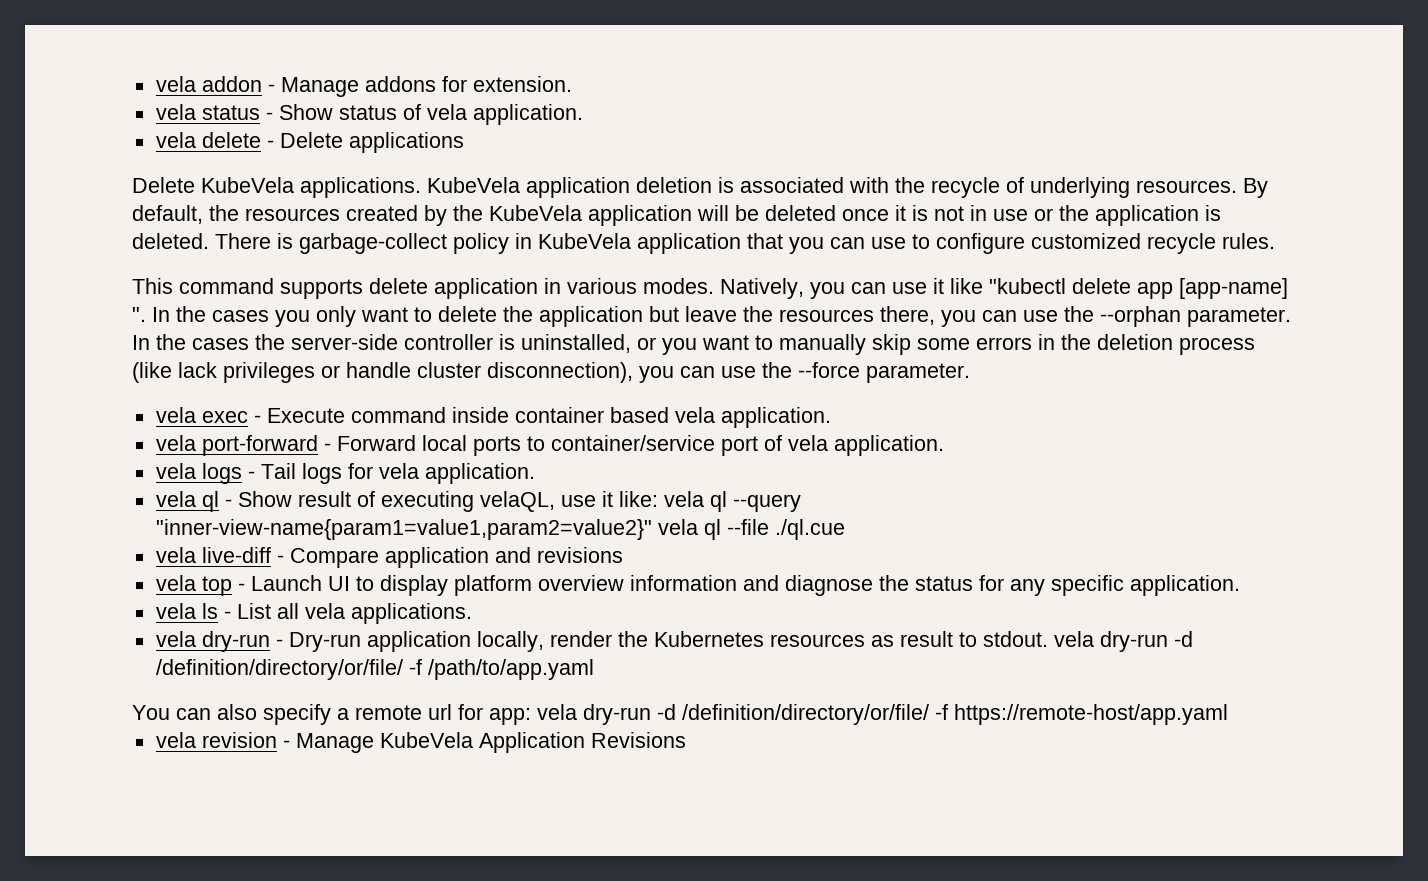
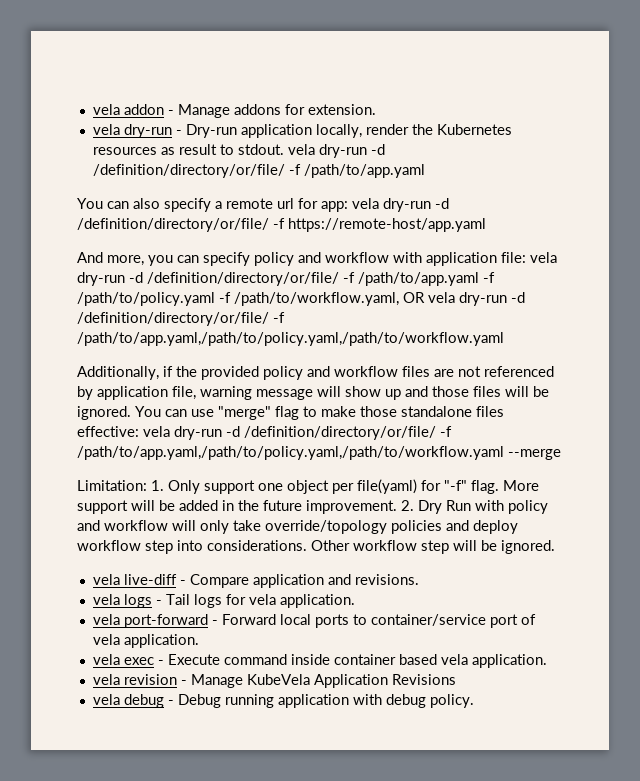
[155,104,583,125] [155,132,464,153] [132,177,1268,198] [132,205,1221,226] [132,233,1275,254] [132,278,1288,299] [132,306,1291,327] [132,334,1255,355] [132,362,970,383] [155,407,831,428] [155,435,944,456] [155,463,535,484] [155,491,801,512] [155,519,845,540] [155,547,623,568] [155,575,1240,596] [155,603,472,624] // vela status - Show status of vela application. // vela delete - Delete applications // Delete KubeVela applications. KubeVela application deletion is associated with the recycle of underlying resources. By default, the resources created by the KubeVela application will be deleted once it is not in use or the application is deleted. There is garbage-collect policy in KubeVela application that you can use to configure customized recycle rules. // This command supports delete application in various modes. Natively, you can use it like "kubectl delete app [app-name] ". In the cases you only want to delete the application but leave the resources there, you can use the --orphan parameter. In the cases the server-side controller is uninstalled, or you want to manually skip some errors in the deletion process (like lack privileges or handle cluster disconnection), you can use the --force parameter. // vela exec - Execute command inside container based vela application. // vela port-forward - Forward local ports to container/service port of vela application. // vela logs - Tail logs for vela application. // vela ql - Show result of executing velaQL, use it like: vela ql --query "inner-view-name{param1=value1,param2=value2}" vela ql --file ./ql.cue // vela live-diff - Compare application and revisions // vela top - Launch UI to display platform overview information and diagnose the status for any specific application. // vela ls - List all vela applications. -> (376, 109) none
(1228, 714) none -> [77,252,557,266] [77,272,495,286] [77,292,525,306] [77,312,285,326] [77,332,504,346] [77,366,554,380] [77,386,549,400] [77,406,504,420] [77,426,452,440] [77,446,561,460] [77,479,539,494] [77,500,548,514] [77,520,518,534] [77,540,555,554] [92,574,419,588] [92,594,355,608] [92,614,536,628] [92,634,199,648] [92,654,547,668] // And more, you can specify policy and workflow with application file: vela dry-run -d /definition/directory/or/file/ -f /path/to/app.yaml -f /path/to/policy.yaml -f /path/to/workflow.yaml, OR vela dry-run -d /definition/directory/or/file/ -f /path/to/app.yaml,/path/to/policy.yaml,/path/to/workflow.yaml // Additionally, if the provided policy and workflow files are not referenced by application file, warning message will show up and those files will be ignored. You can use "merge" flag to make those standalone files effective: vela dry-run -d /definition/directory/or/file/ -f /path/to/app.yaml,/path/to/policy.yaml,/path/to/workflow.yaml --merge // Limitation: 1. Only support one object per file(yaml) for "-f" flag. More support will be added in the future improvement. 2. Dry Run with policy and workflow will only take override/topology policies and deploy workflow step into considerations. Other workflow step will be ignored. // vela live-diff - Compare application and revisions. // vela logs - Tail logs for vela application. // vela port-forward - Forward local ports to container/service port of vela application. // vela exec - Execute command inside container based vela application.
(686, 740) none -> [92,694,474,708] // vela debug - Debug running application with debug policy.

